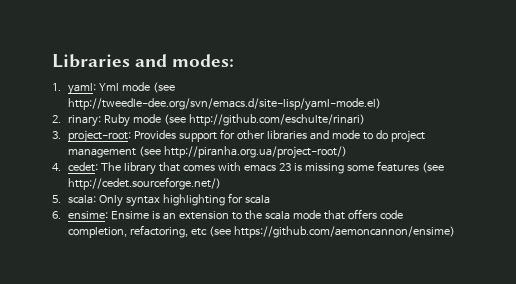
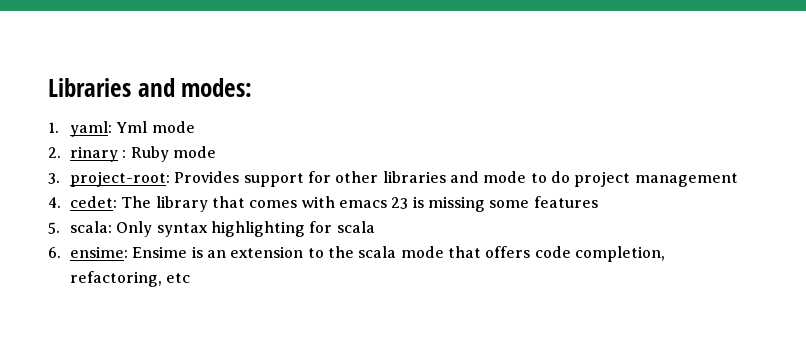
[153,82,176,93] [68,98,382,111] (see http://tweedle-dee.org/svn/emacs.d/site-lisp/yaml-mode.el) -> (195, 127) none
[68,115,102,127] rinary: -> [70,146,127,162] rinary :
[164,114,366,126] (see http://github.com/eschulte/rinari) -> (217, 152) none
[139,146,348,159] (see http://piranha.org.ua/project-root/) -> (738, 180) none
[422,162,445,173] [68,177,222,190] (see http://cedet.sourceforge.net/) -> (598, 202) none
[209,226,456,238] (see https://github.com/aemoncannon/ensime) -> (191, 278) none

